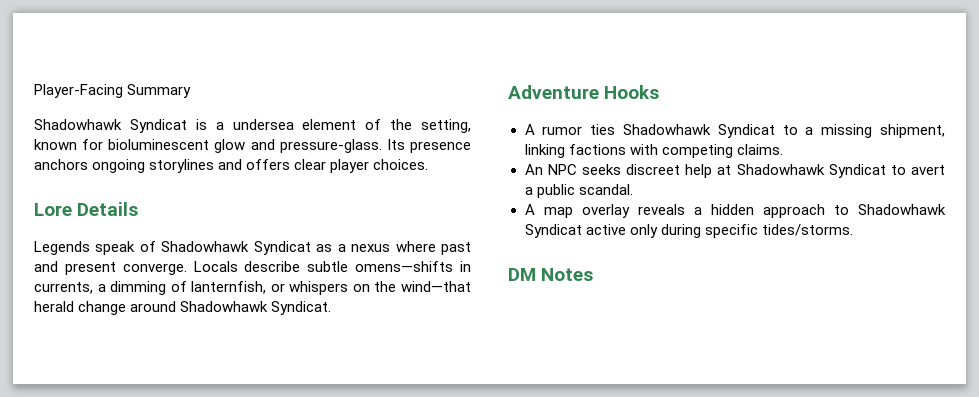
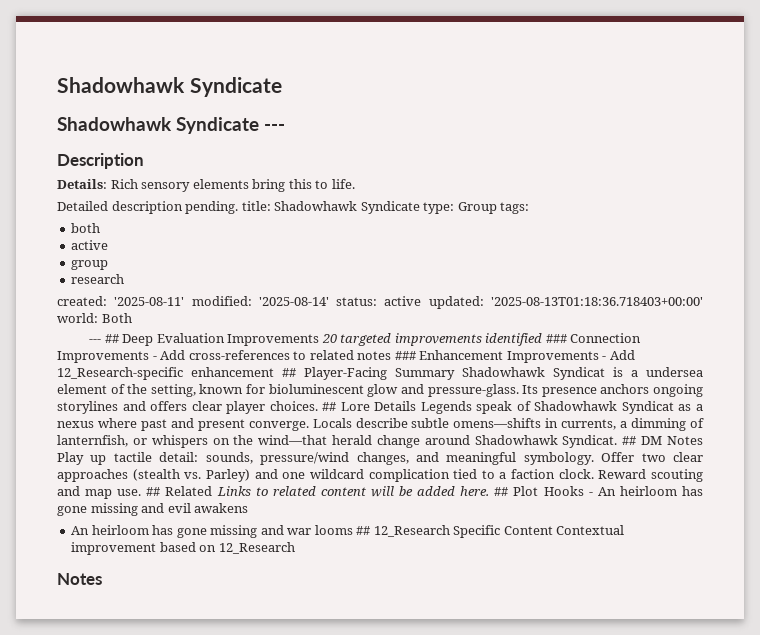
(34, 91) none -> [57,77,282,97] [57,117,285,134] [57,153,144,169] [57,179,355,192] [57,201,530,214] [71,223,101,233] [71,240,109,250] [71,260,109,270] [71,274,125,284] [57,296,703,309] [57,313,132,323] [89,333,642,346] [57,350,635,363] [57,367,296,380] Shadowhawk Syndicate // Shadowhawk Syndicate --- // Description // Details: Rich sensory elements bring this to life. // Detailed description pending. title: Shadowhawk Syndicate type: Group tags: // both // active // group // research // created: '2025-08-11' modified: '2025-08-14' status: active updated: '2025-08-13T01:18:36.718403+00:00' world: Both // --- ## Deep Evaluation Improvements 20 targeted improvements identified ### Connection Improvements - Add cross-references to related notes ### Enhancement Improvements - Add 12_Research-specific enhancement ##
(192, 91) // -> (455, 374) none
(429, 164) // -> [322,402,337,411] ##
(139, 209) // -> (417, 406) none
[508,85,660,99] [524,124,945,138] [524,144,783,158] [524,164,945,178] [524,184,633,198] [524,204,946,218] [524,224,853,238] [508,268,536,281] // Adventure Hooks // A rumor ties Shadowhawk Syndicat to a missing shipment, linking factions with competing claims. // An NPC seeks discreet help at Shadowhawk Syndicat to avert a public scandal. // A map overlay reveals a hidden approach to Shadowhawk Syndicat active only during specific tides/storms. // DM -> [622,436,703,445] [57,452,703,465] [57,469,703,482] [57,486,703,499] [57,503,249,516] [71,525,625,538] [71,542,295,555] ## DM Notes Play up tactile detail: sounds, pressure/wind changes, and meaningful symbology. Offer two clear approaches (stealth vs. Parley) and one wildcard complication tied to a faction clock. Reward scouting and map use. ## Related Links to related content will be added here. ## Plot Hooks - An heirloom has gone missing and evil awakens // An heirloom has gone missing and war looms ## 12_Research Specific Content Contextual improvement based on 12_Research //

